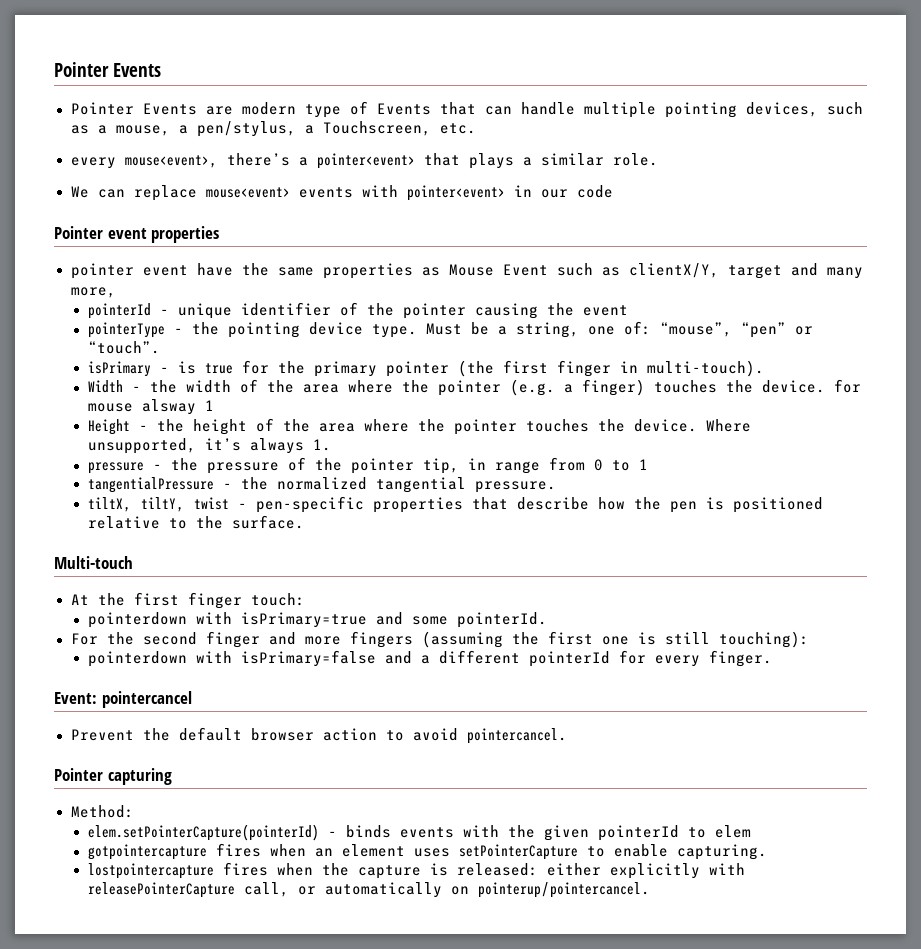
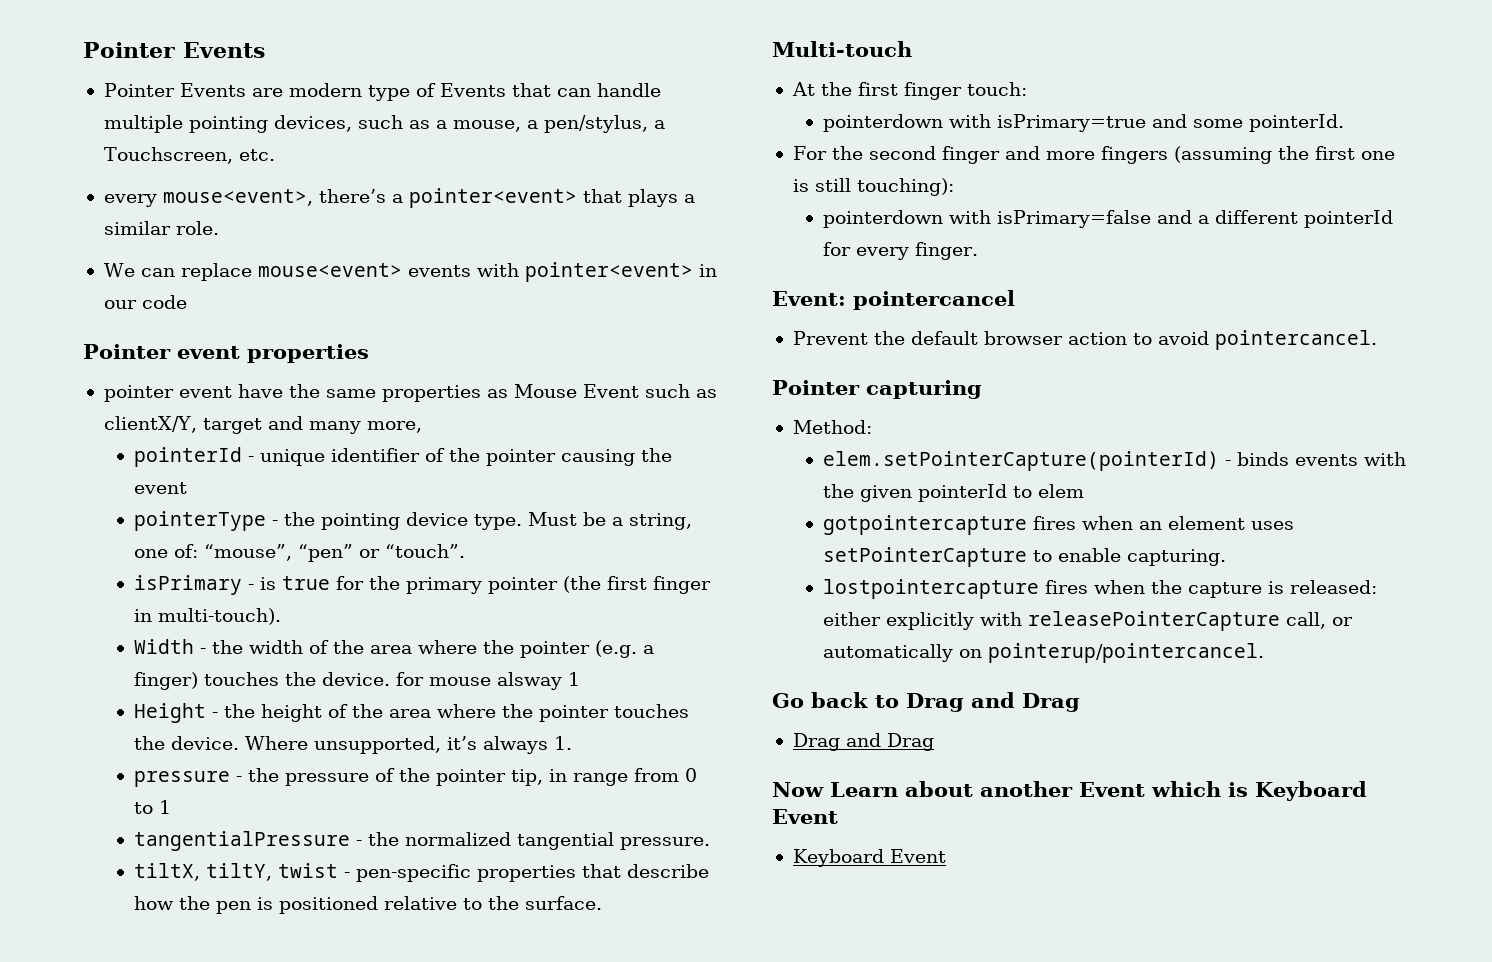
(650, 890) none -> [772,692,1080,712] [792,733,934,751] [772,781,1367,801] [772,809,838,824] [792,849,946,867] // Go back to Drag and Drag // Drag and Drag // Now Learn about another Event which is Keyboard Event // Keyboard Event

